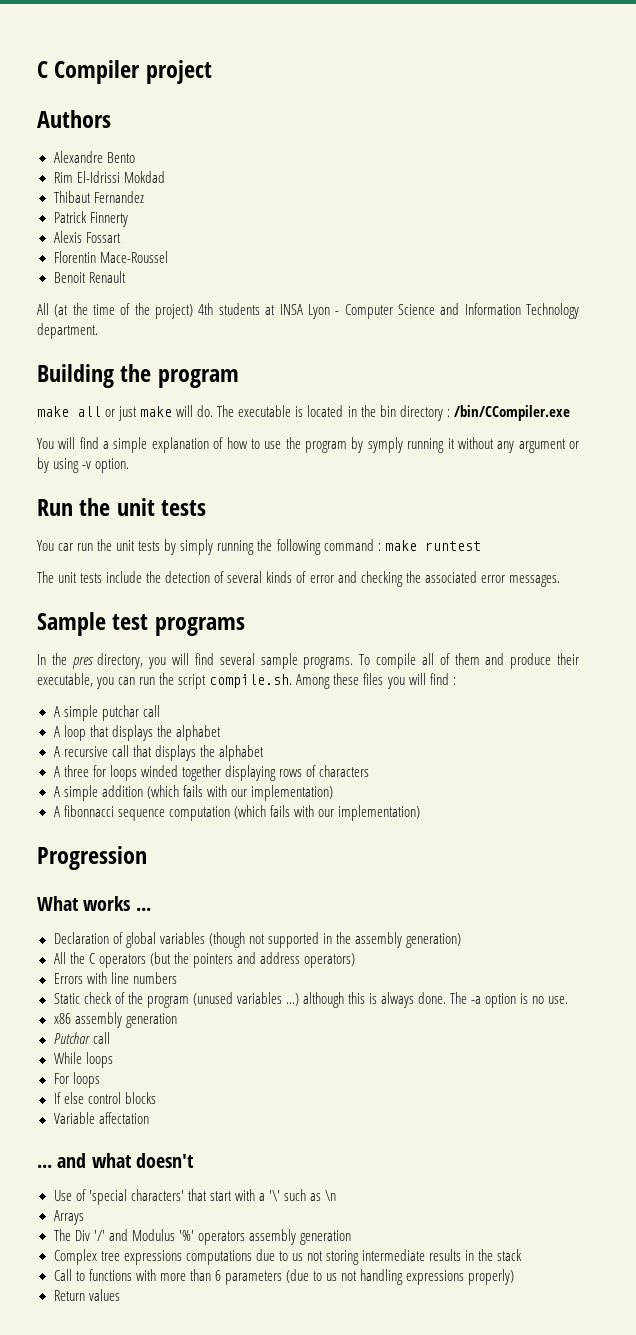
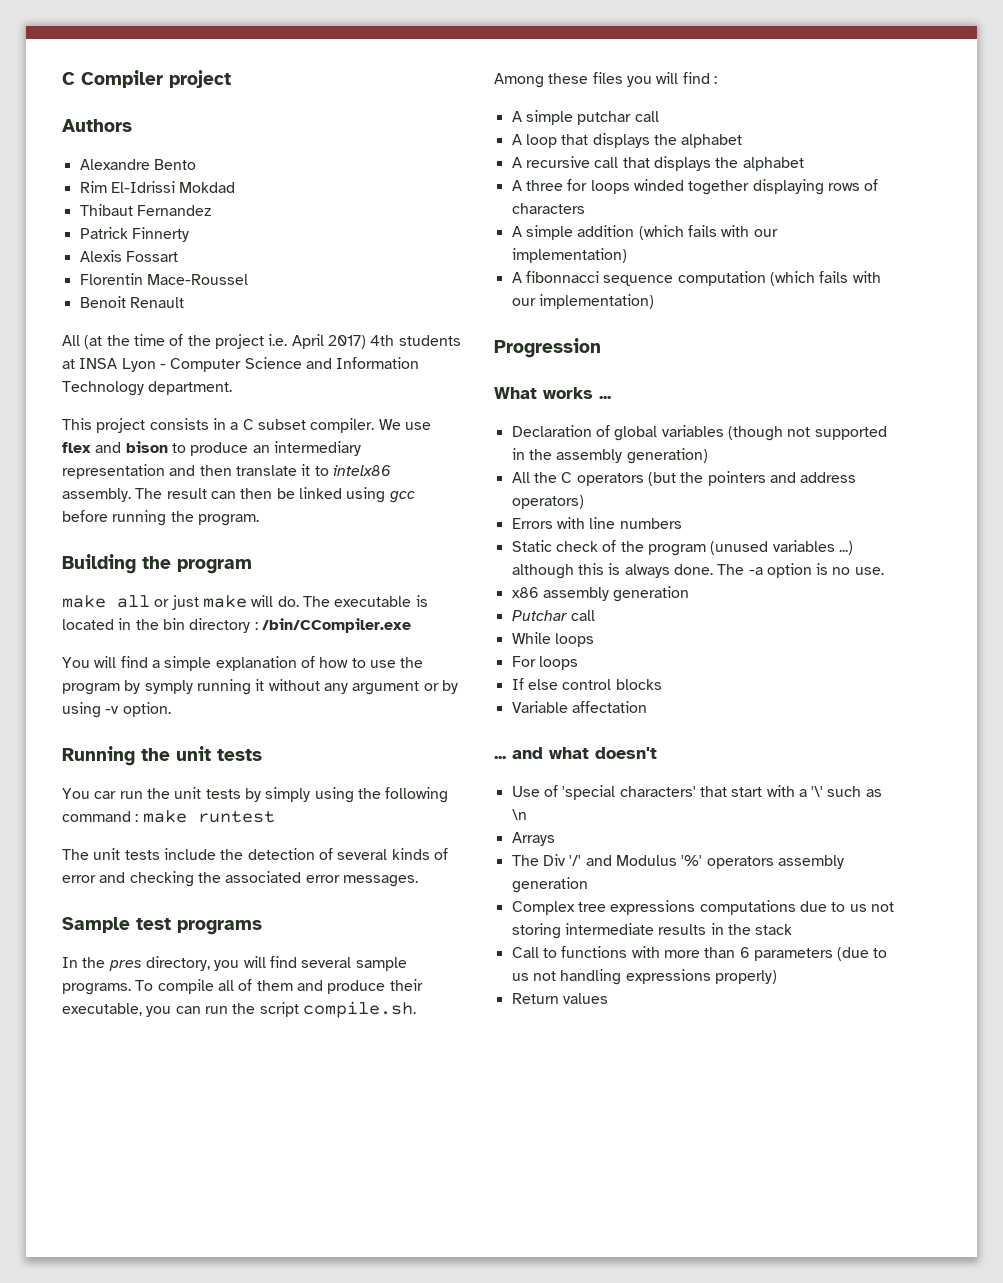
[155,304,194,319] project) -> [214,334,366,349] project i.e. April 2017)
(98, 331) none -> [62,418,431,433] [62,441,361,456] [62,464,391,479] [62,487,415,503] [62,510,259,526] // This project consists in a C subset compiler. We use flex and bison to produce an intermediary representation and then translate it to intelx86 assembly. The result can then be linked using gcc before running the program.
[37,499,73,516] Run -> [62,746,135,766] Running
[217,540,255,555] running -> [314,787,354,803] using

